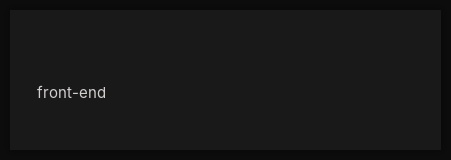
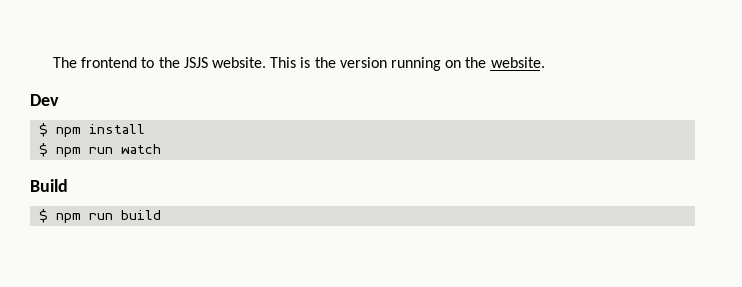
[37,85,106,98] front-end -> [53,57,545,71] [30,94,59,106] [39,123,146,137] [39,143,162,157] [30,179,68,192] [39,209,162,223] The frontend to the JSJS website. This is the version running on the website. // Dev // $ npm install // $ npm run watch // Build // $ npm run build

